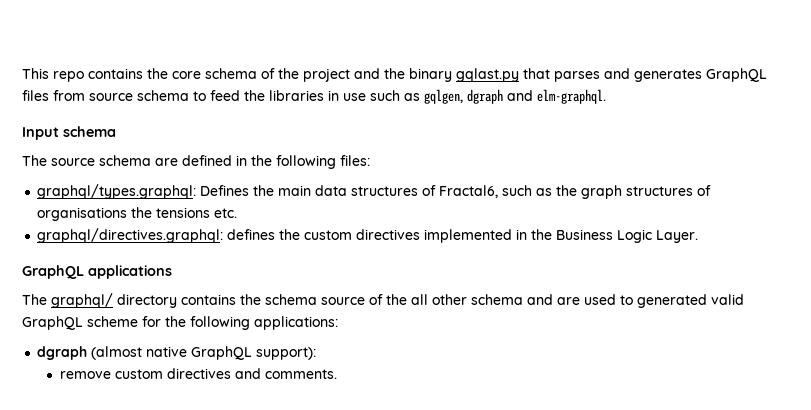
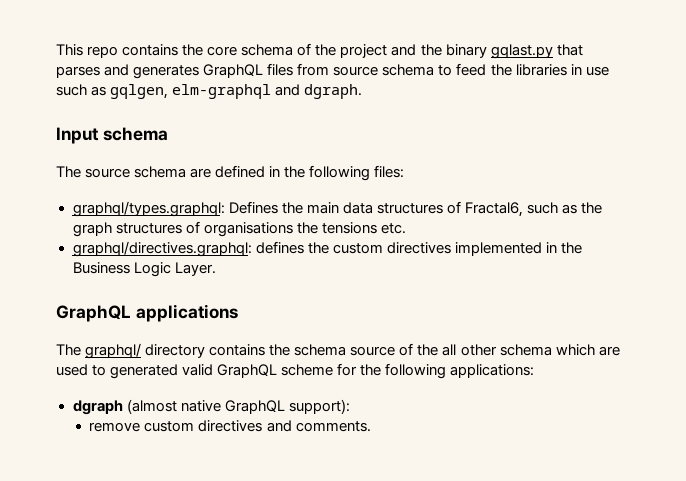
[467,89,606,104] dgraph and elm-graphql. -> [172,84,363,99] elm-graphql and dgraph.
[527,294,553,305] and -> [555,344,595,356] which

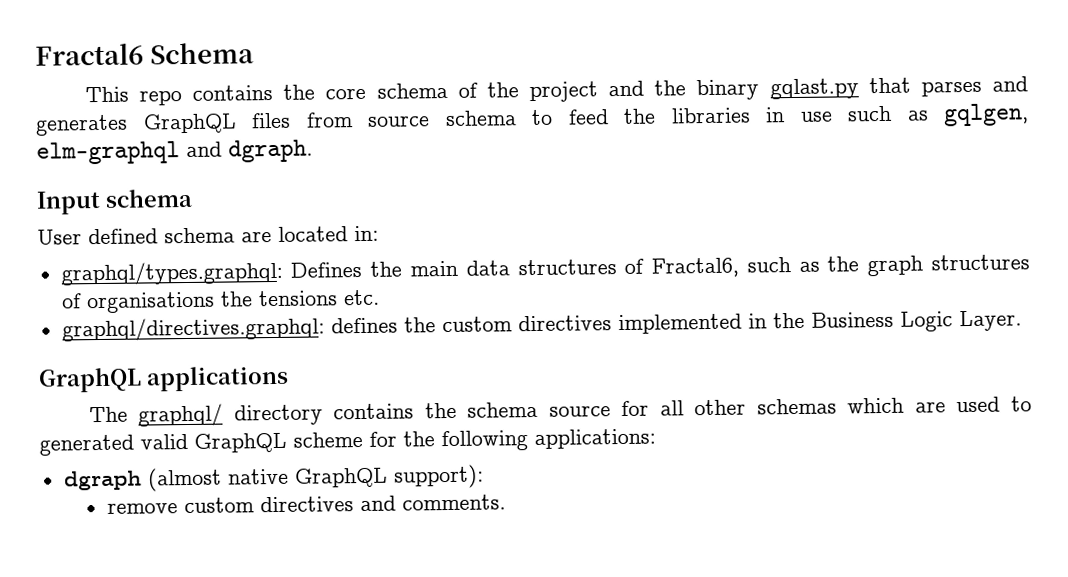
(56, 50) none -> [35,42,254,66] Fractal6 Schema //
[56,165,405,181] The source schema are defined in the following files: -> [37,225,379,245] User defined schema are located in:
[399,343,439,356] of the -> [621,400,650,417] for
[499,344,552,356] schema -> [756,398,837,415] schemas

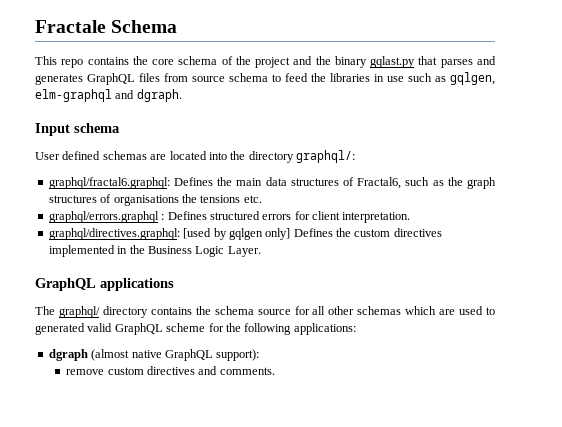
[35,43,144,66] Fractal6 -> [35,20,106,33] Fractale
[164,227,235,244] schema -> [102,151,147,160] schemas
[354,225,379,242] [60,260,283,286] in: // graphql/types.graphql: -> [208,150,355,163] [48,177,170,189] into the directory graphql/: // graphql/fractal6.graphql:
[61,316,398,342] graphql/directives.graphql: defines -> [48,211,411,223] [48,228,333,240] graphql/errors.graphql : Defines structured errors for client interpretation. // graphql/directives.graphql: [used by gqlgen only] Defines

